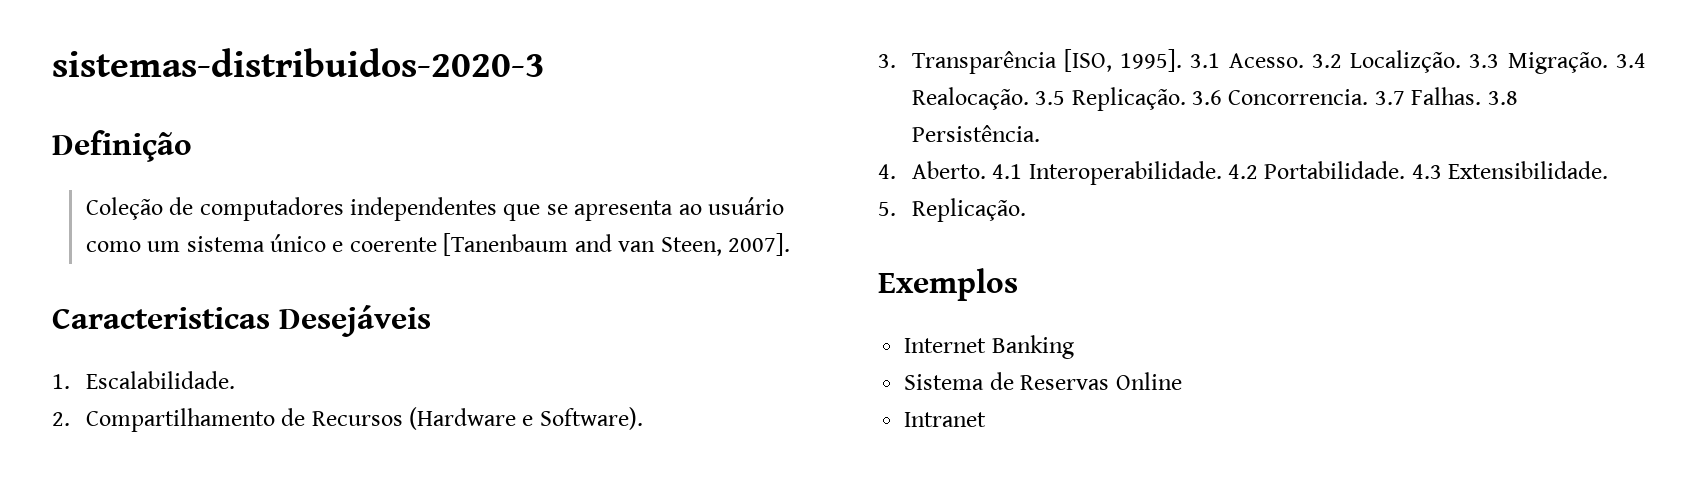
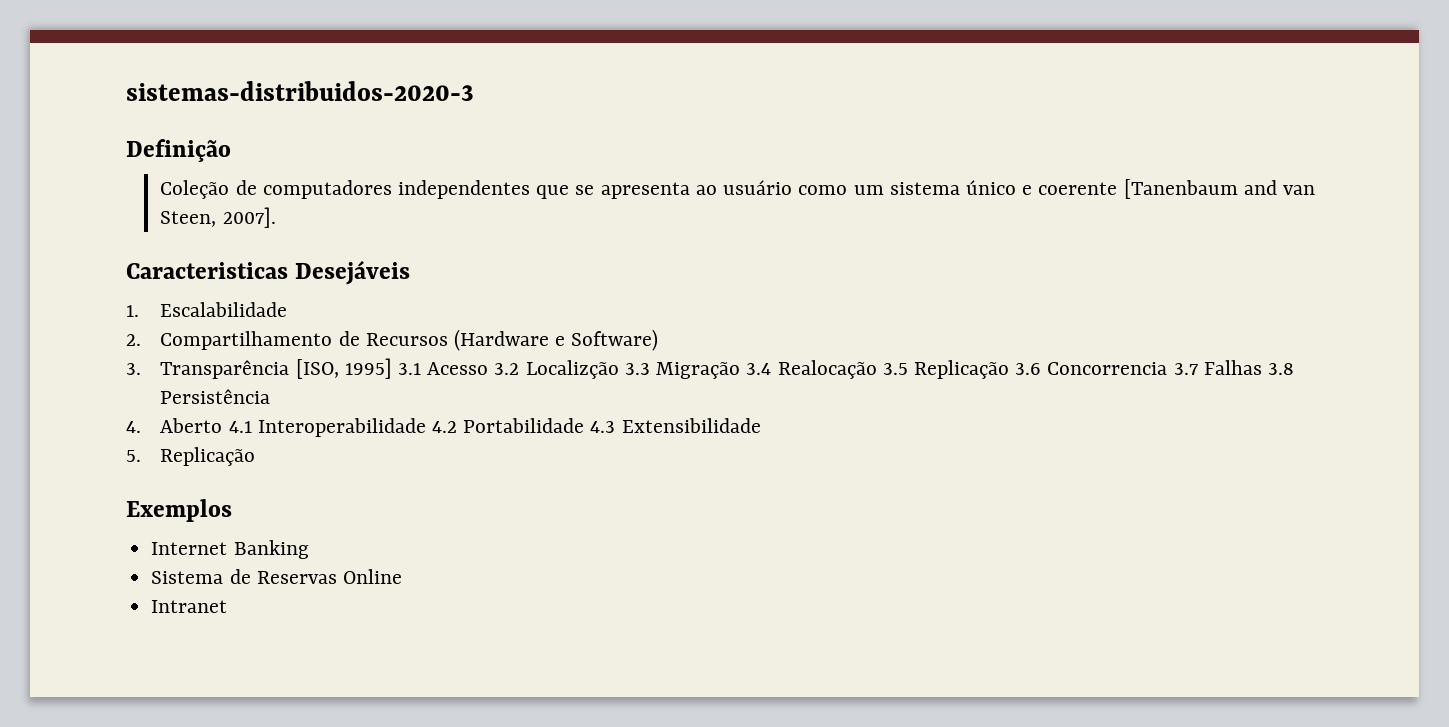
[85,371,235,389] Escalabilidade. -> [160,302,288,317] Escalabilidade
[539,407,643,430] Software). -> [571,329,659,351] Software)
[1120,49,1646,74] [911,87,1518,111] [911,125,1040,142] [878,161,1609,185] 1995]. 3.1 Acesso. 3.2 Localizção. 3.3 Migração. 3.4 Realocação. 3.5 Replicação. 3.6 Concorrencia. 3.7 Falhas. 3.8 Persistência. // 4. Aberto. 4.1 Interoperabilidade. 4.2 Portabilidade. 4.3 Extensibilidade. -> [344,358,1294,379] [160,389,271,404] [126,418,761,437] 1995] 3.1 Acesso 3.2 Localizção 3.3 Migração 3.4 Realocação 3.5 Replicação 3.6 Concorrencia 3.7 Falhas 3.8 Persistência // 4. Aberto 4.1 Interoperabilidade 4.2 Portabilidade 4.3 Extensibilidade
[911,198,1026,222] Replicação. -> [160,447,256,466] Replicação

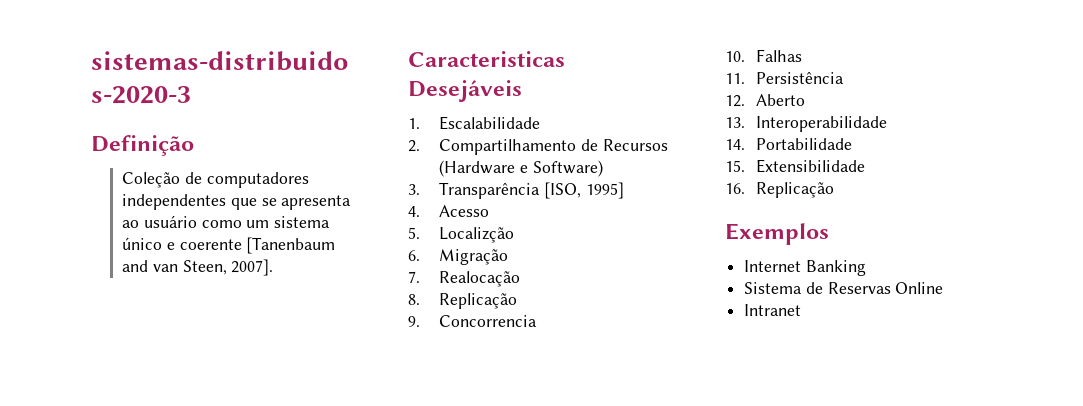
[398,363,422,375] 3.1 -> [408,206,420,217] // 4.
[494,363,520,375] 3.2 -> [408,227,420,239] // 5.
[624,363,650,375] 3.3 -> [408,250,420,261] // 6.
[746,363,772,375] 3.4 -> [408,271,420,283] // 7.
[882,360,1042,379] 3.5 Replicação 3.6 -> [408,293,518,309] [408,316,420,327] // 8. Replicação // 9.
[1173,363,1198,375] 3.7 -> [725,51,745,62] // 10.
[1267,363,1294,375] 3.8 -> [725,73,745,84] // 11.
[126,421,141,433] 4. -> [725,95,745,107] 12.
[228,421,252,433] 4.1 -> [725,117,745,128] // 13.
[432,421,458,433] 4.2 -> [725,139,745,150] // 14.
[590,421,616,433] 4.3 -> [725,160,745,172] // 15.
[126,450,141,462] 5. -> [725,183,745,194] 16.

